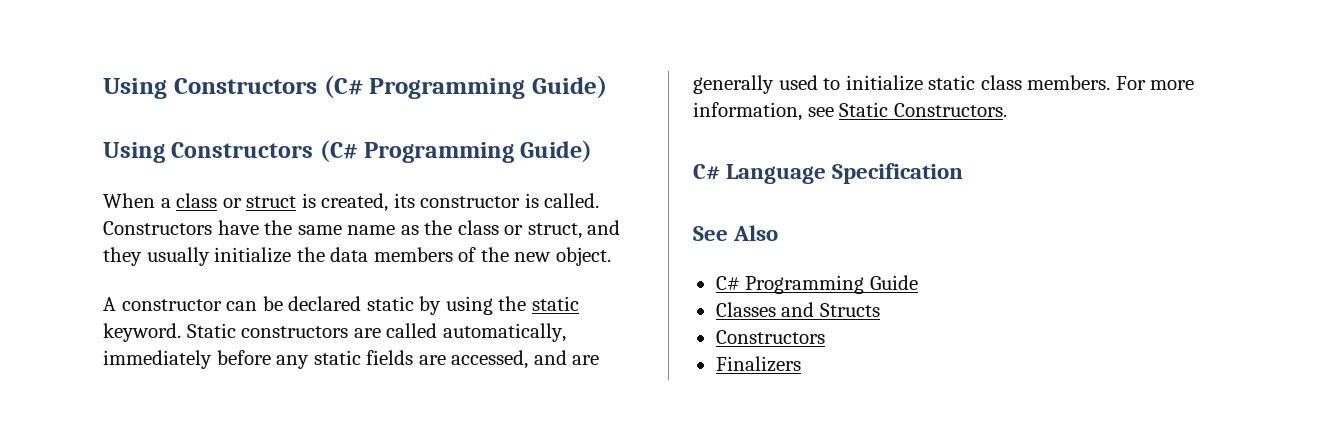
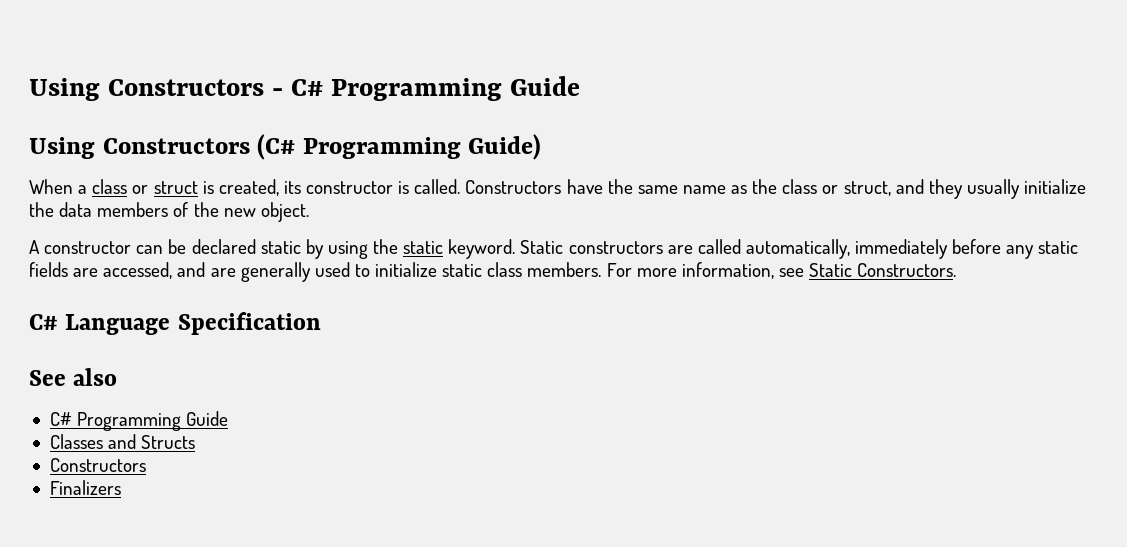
[103,75,607,99] Using Constructors (C# Programming Guide) -> [29,76,580,101] Using Constructors - C# Programming Guide
[733,225,779,241] Also -> [73,368,118,386] also

